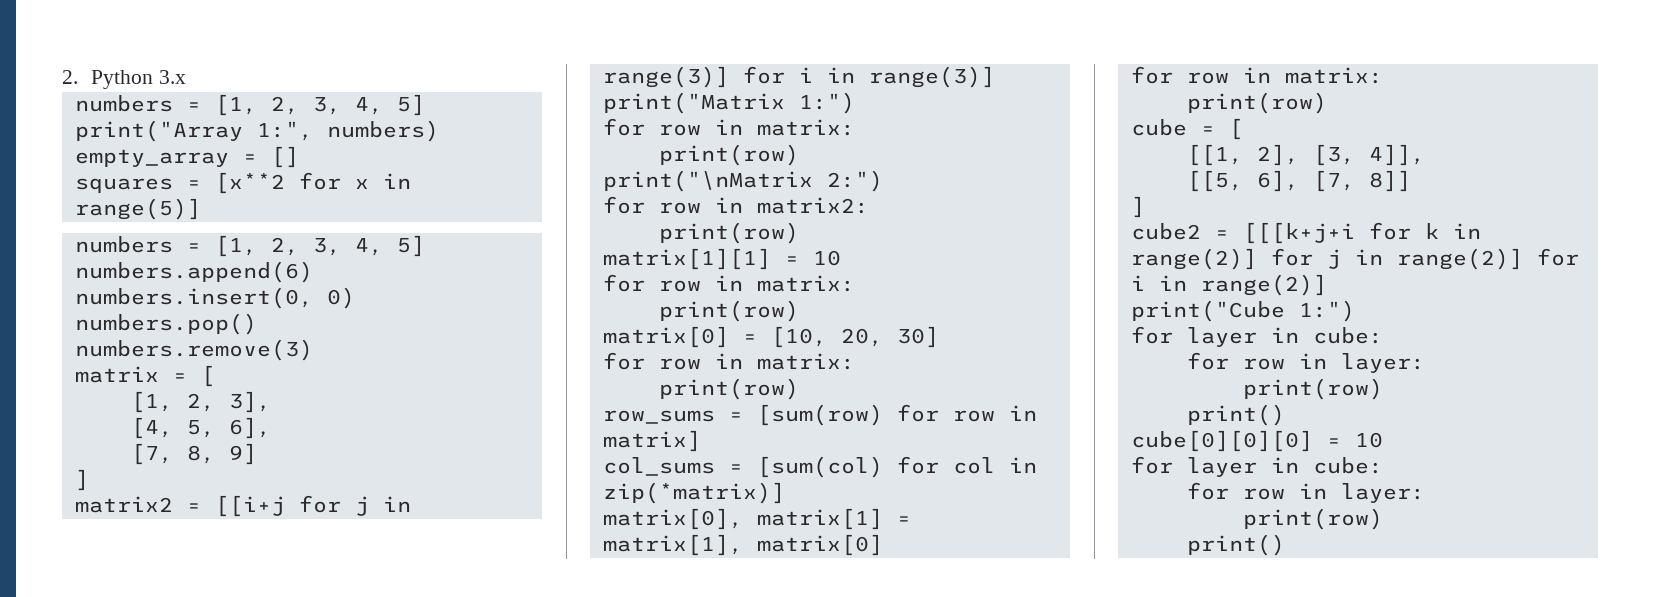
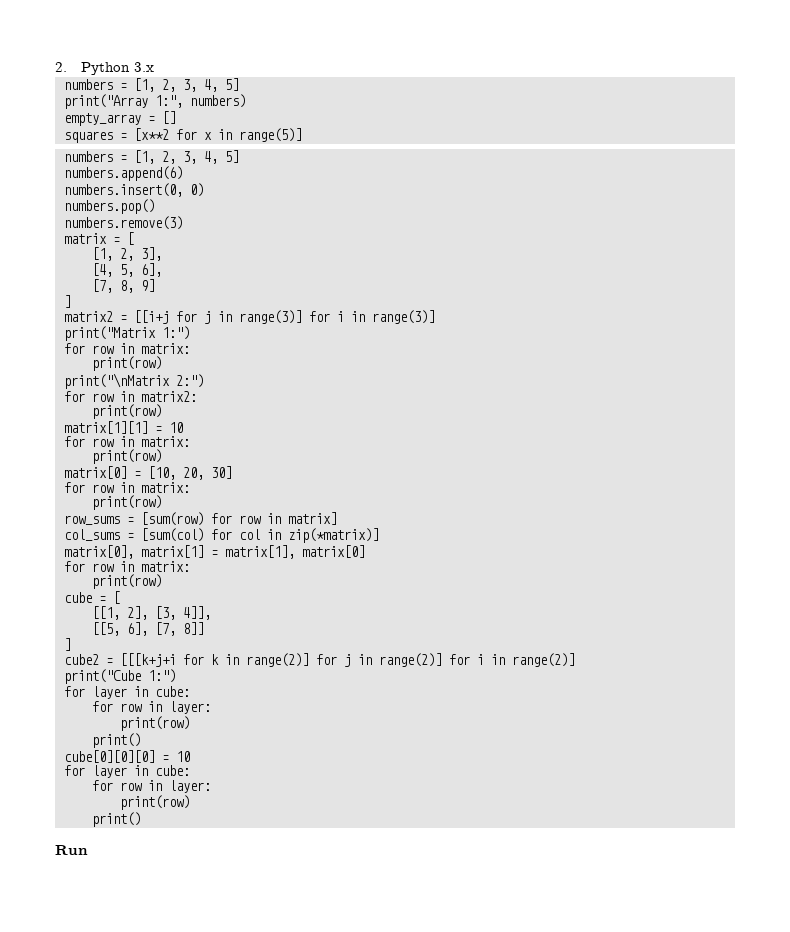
(1285, 545) none -> [55,845,88,855] // Run

